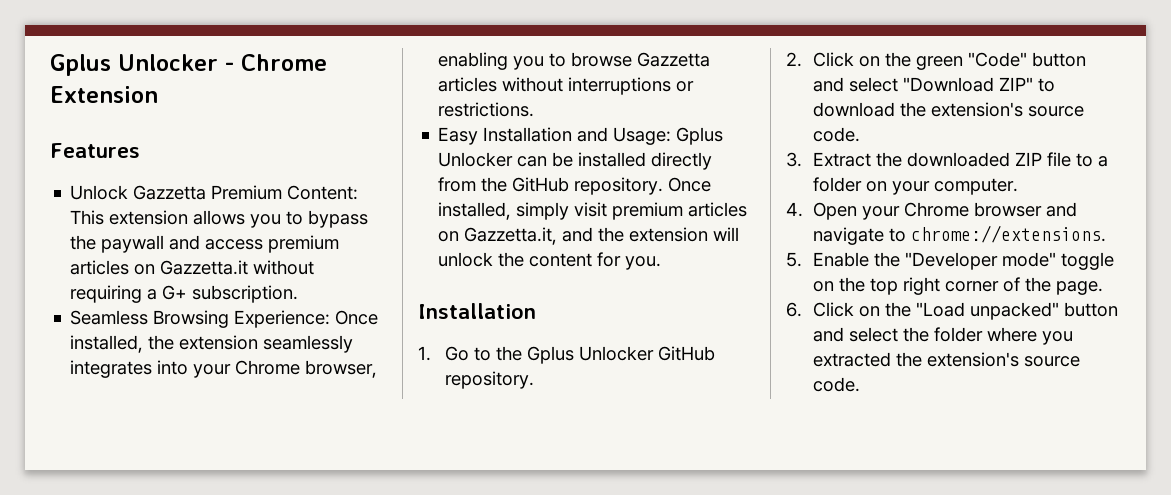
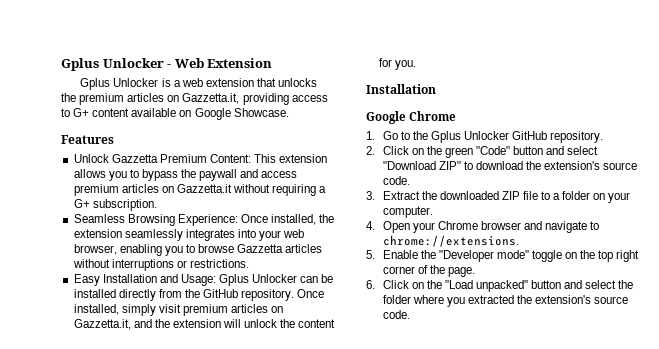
[241,54,327,71] Chrome -> [174,58,204,68] Web
(158, 94) none -> [80,78,318,90] [61,93,328,105] [61,108,289,120] // Gplus Unlocker is a web extension that unlocks the premium articles on Gazzetta.it, providing access to G+ content available on Google Showcase.
[235,360,301,375] Chrome -> [283,229,305,238] web
(536, 311) none -> [366,111,457,124] // Google Chrome

